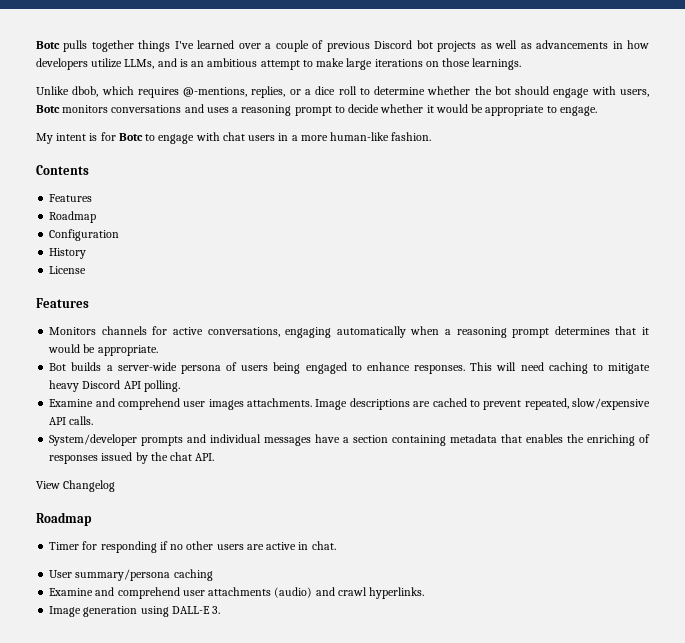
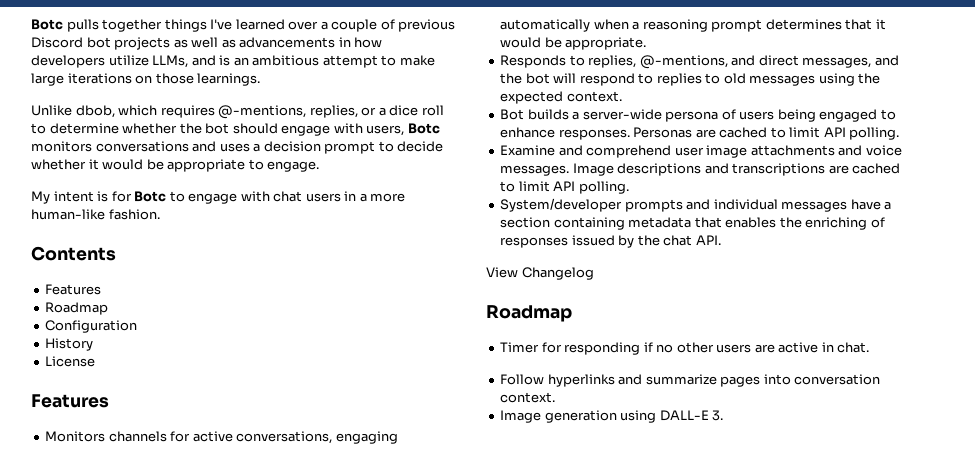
[241,105,292,116] reasoning -> [263,141,321,152] decision
(158, 350) none -> [500,55,899,69] [500,73,881,86] [500,91,622,104] // Responds to replies, @-mentions, and direct messages, and the bot will respond to replies to old messages using the expected context.
[470,362,650,374] [49,380,121,392] This will need caching to mitigate heavy Discord -> [633,127,821,138] Personas are cached to limit
[208,398,650,410] [49,416,94,425] images attachments. Image descriptions are cached to prevent repeated, slow/expensive API calls. -> [706,145,902,158] [500,163,901,176] [500,181,629,194] image attachments and voice messages. Image descriptions and transcriptions are cached to limit API polling.
[49,569,213,581] [49,587,425,599] User summary/persona caching // Examine and comprehend user attachments (audio) and crawl hyperlinks. -> [500,374,881,387] [500,392,556,403] Follow hyperlinks and summarize pages into conversation context.

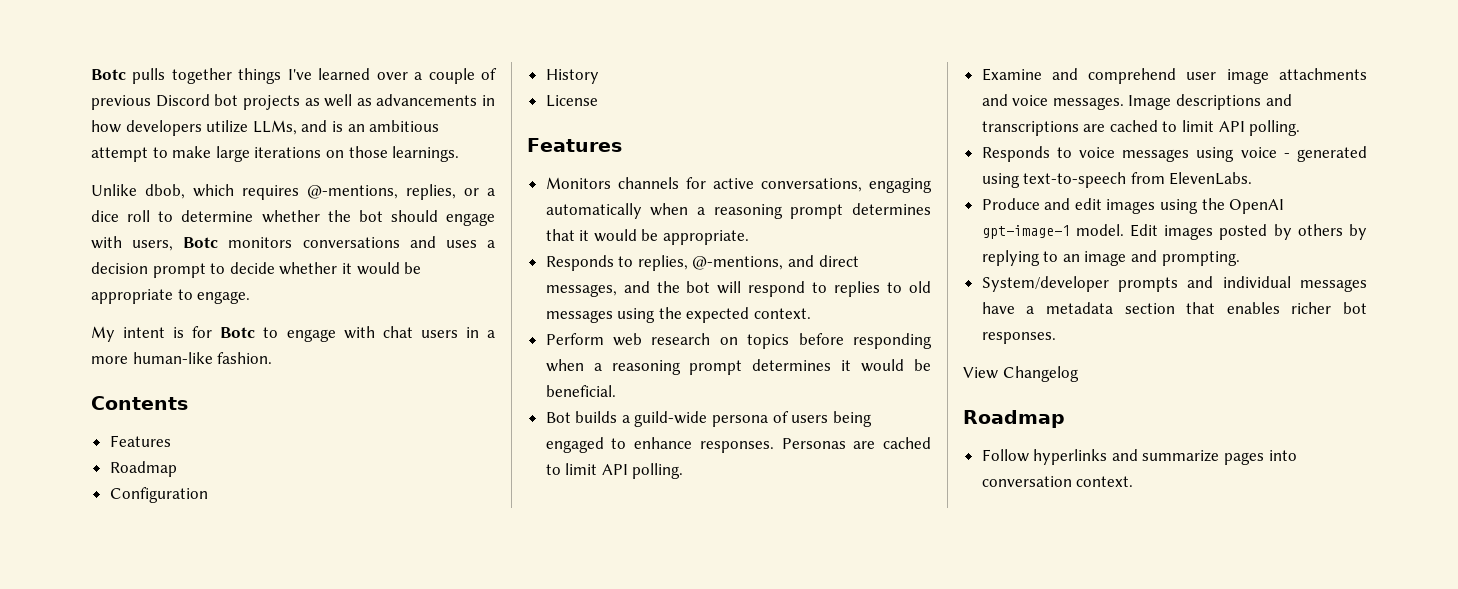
(622, 96) none -> [545,333,932,349] [545,359,931,375] [545,385,616,397] // Perform web research on topics before responding when a reasoning prompt determines it would be beneficial.
[582,109,662,120] server-wide -> [634,411,708,427] guild-wide
(629, 187) none -> [981,146,1367,162] [981,172,1253,188] [981,198,1285,214] [981,224,1367,240] [981,250,1240,266] // Responds to voice messages using voice - generated using text-to-speech from ElevenLabs. // Produce and edit images using the OpenAI gpt-image-1 model. Edit images posted by others by replying to an image and prompting.
[500,217,885,230] [500,235,721,248] [486,267,594,280] [486,305,572,322] [500,342,870,355] section containing metadata that enables the enriching of responses issued by the chat API. // View Changelog // Roadmap // Timer for responding if no other users are active in chat. -> [1045,302,1367,314] [981,332,1056,344] [963,366,1079,382] [963,410,1065,428] metadata section that enables richer bot responses. // View Changelog // Roadmap
[500,410,724,423] // Image generation using DALL-E 3. -> (1134, 481) none

